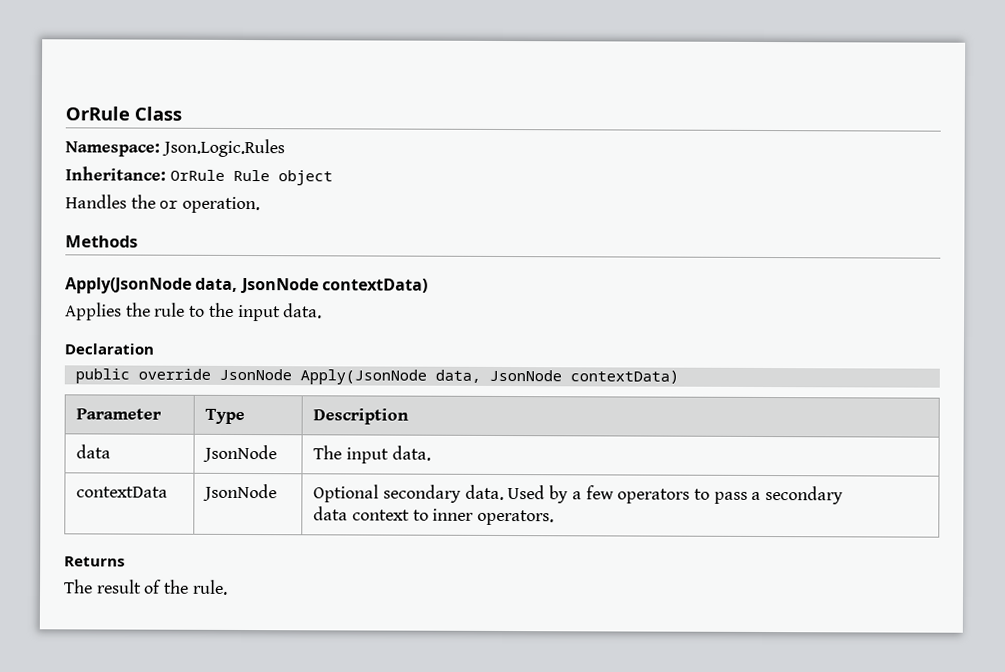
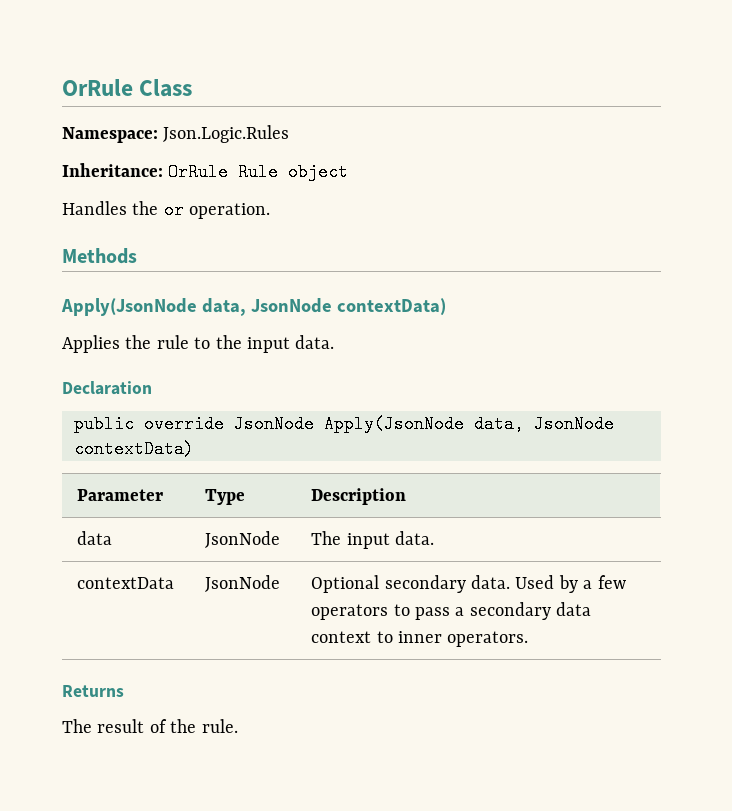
(844, 495) // -> (551, 611) none

